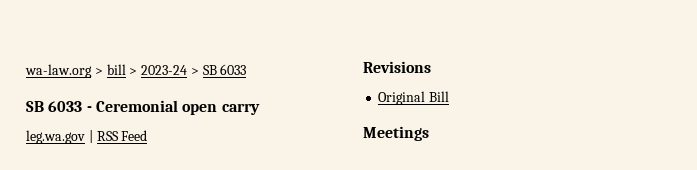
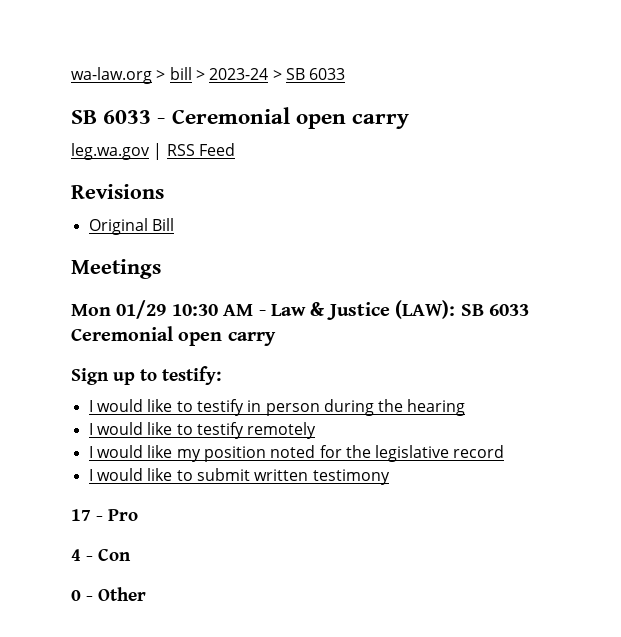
(429, 133) none -> [71,300,529,320] [71,326,276,346] [71,366,221,385] [88,399,466,416] [88,422,317,439] [88,445,505,462] [88,468,390,485] [71,509,138,521] [71,548,131,561] [71,587,146,601] // Mon 01/29 10:30 AM - Law & Justice (LAW): SB 6033 Ceremonial open carry // Sign up to testify: // I would like to testify in person during the hearing // I would like to testify remotely // I would like my position noted for the legislative record // I would like to submit written testimony // 17 - Pro // 4 - Con // 0 - Other

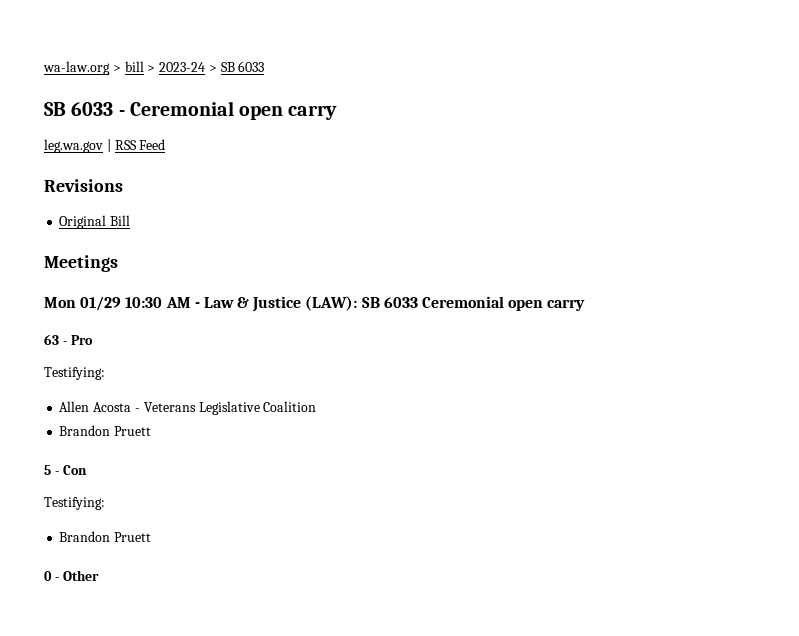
[71,366,221,385] [88,399,466,416] [88,422,317,439] [88,445,505,462] [88,468,390,485] [71,509,138,521] [71,549,81,561] Sign up to testify: // I would like to testify in person during the hearing // I would like to testify remotely // I would like my position noted for the legislative record // I would like to submit written testimony // 17 - Pro // 4 -> [44,334,93,345] [44,367,105,380] [59,401,317,415] [59,425,152,436] [44,465,51,475] 63 - Pro // Testifying: // Allen Acosta - Veterans Legislative Coalition // Brandon Pruett // 5
(131, 554) none -> [44,497,105,510] [59,531,152,542] // Testifying: // Brandon Pruett

